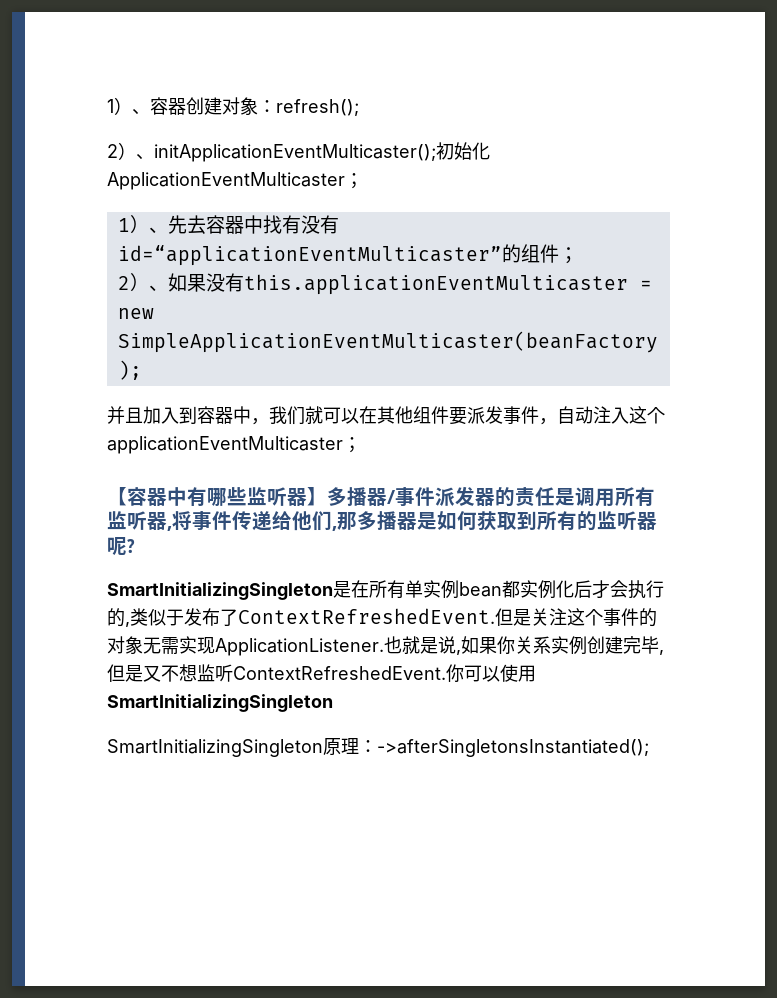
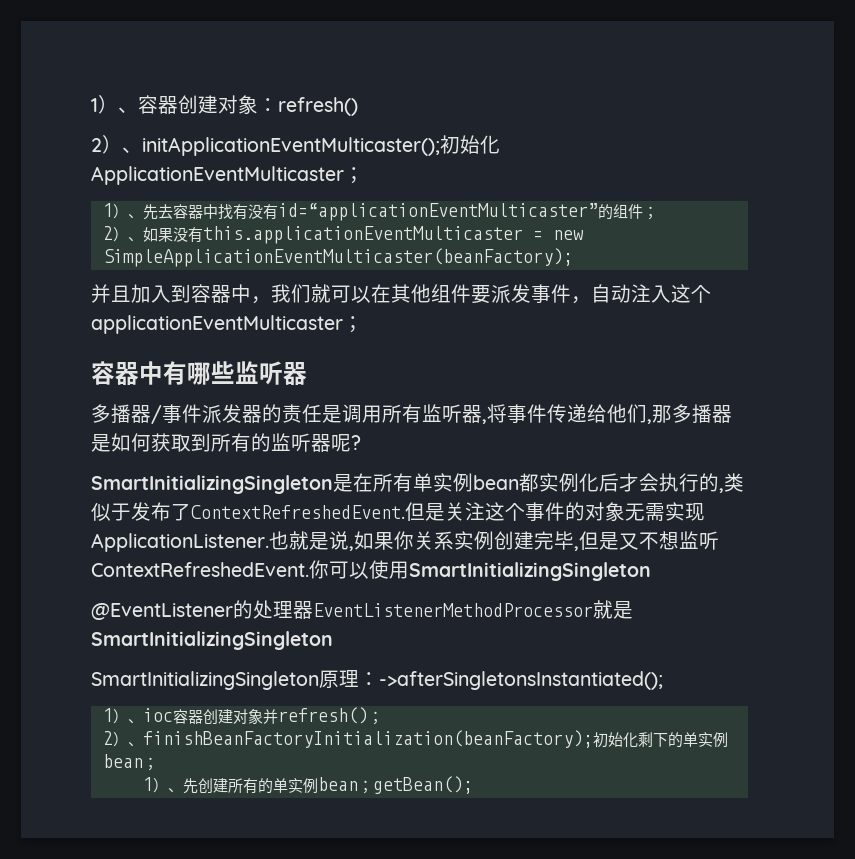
[276,99,359,116] refresh(); -> [278,97,358,116] refresh()
[107,487,127,506] 【 -> (363, 324) none
[307,487,327,506] 】 -> (307, 373) //
[107,738,649,757] SmartInitializingSingleton原理：->afterSingletonsInstantiated(); -> [91,600,633,620] [91,631,333,650] [91,670,663,690] [102,707,383,725] [102,730,728,748] [102,754,158,771] [142,776,473,794] @EventListener的处理器EventListenerMethodProcessor就是SmartInitializingSingleton // SmartInitializingSingleton原理：->afterSingletonsInstantiated(); // 1）、ioc容器创建对象并refresh()； // 2）、finishBeanFactoryInitialization(beanFactory);初始化剩下的单实例bean； // 1）、先创建所有的单实例bean；getBean();

